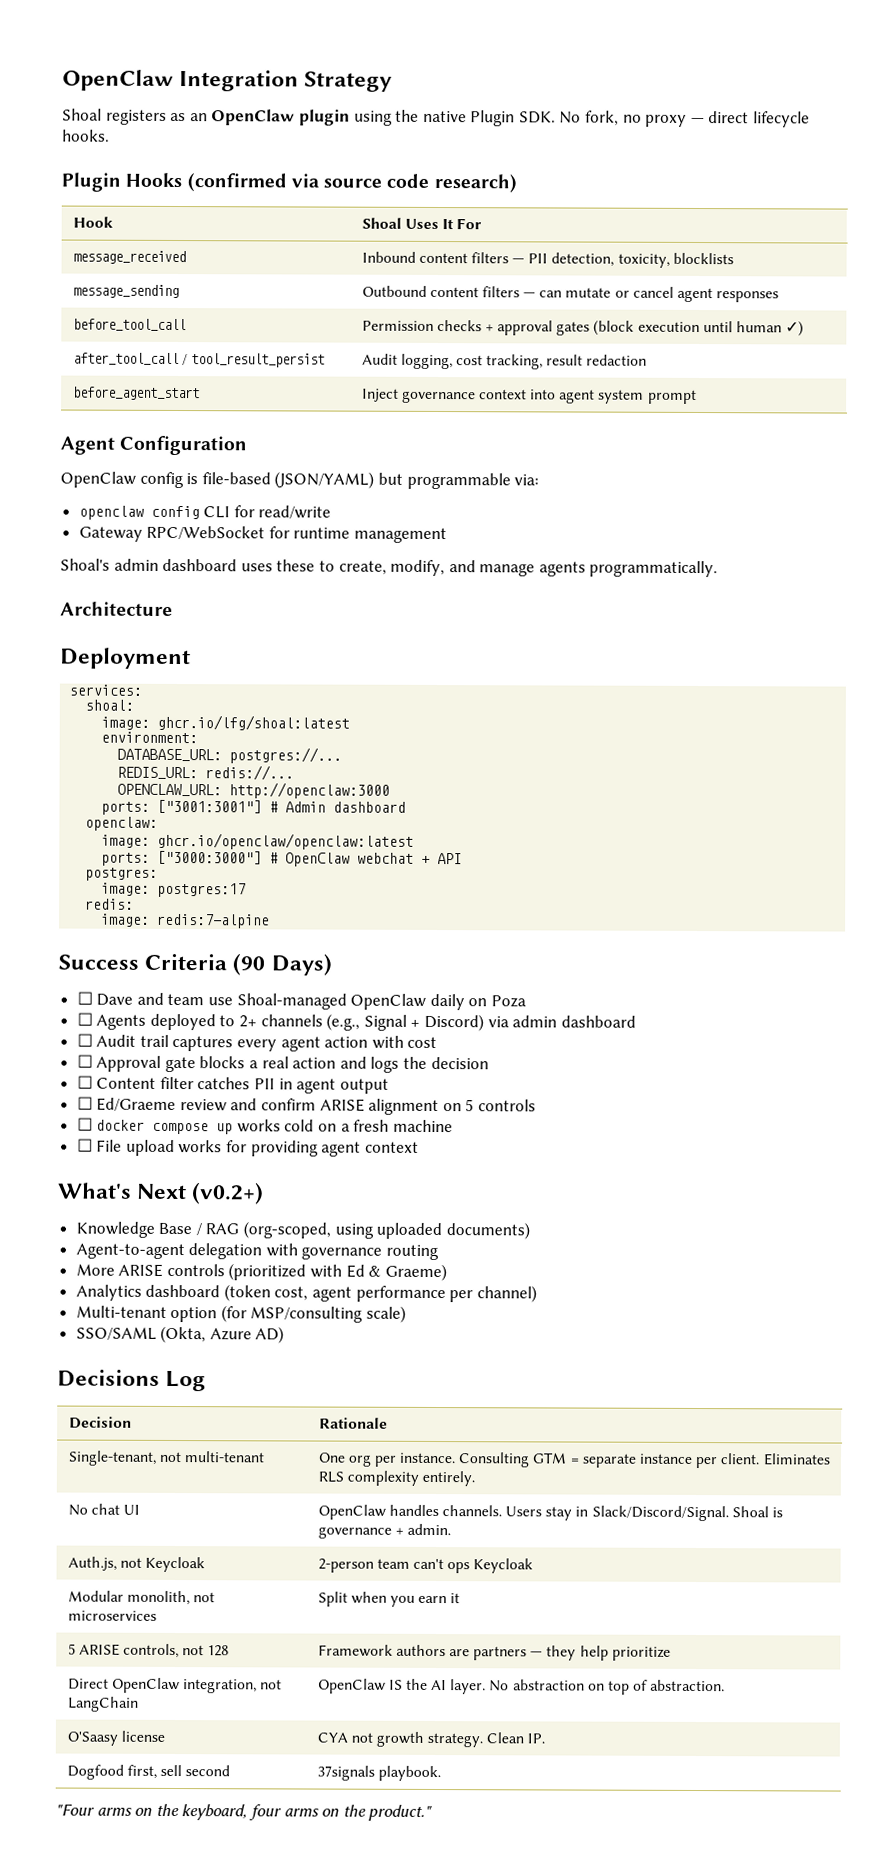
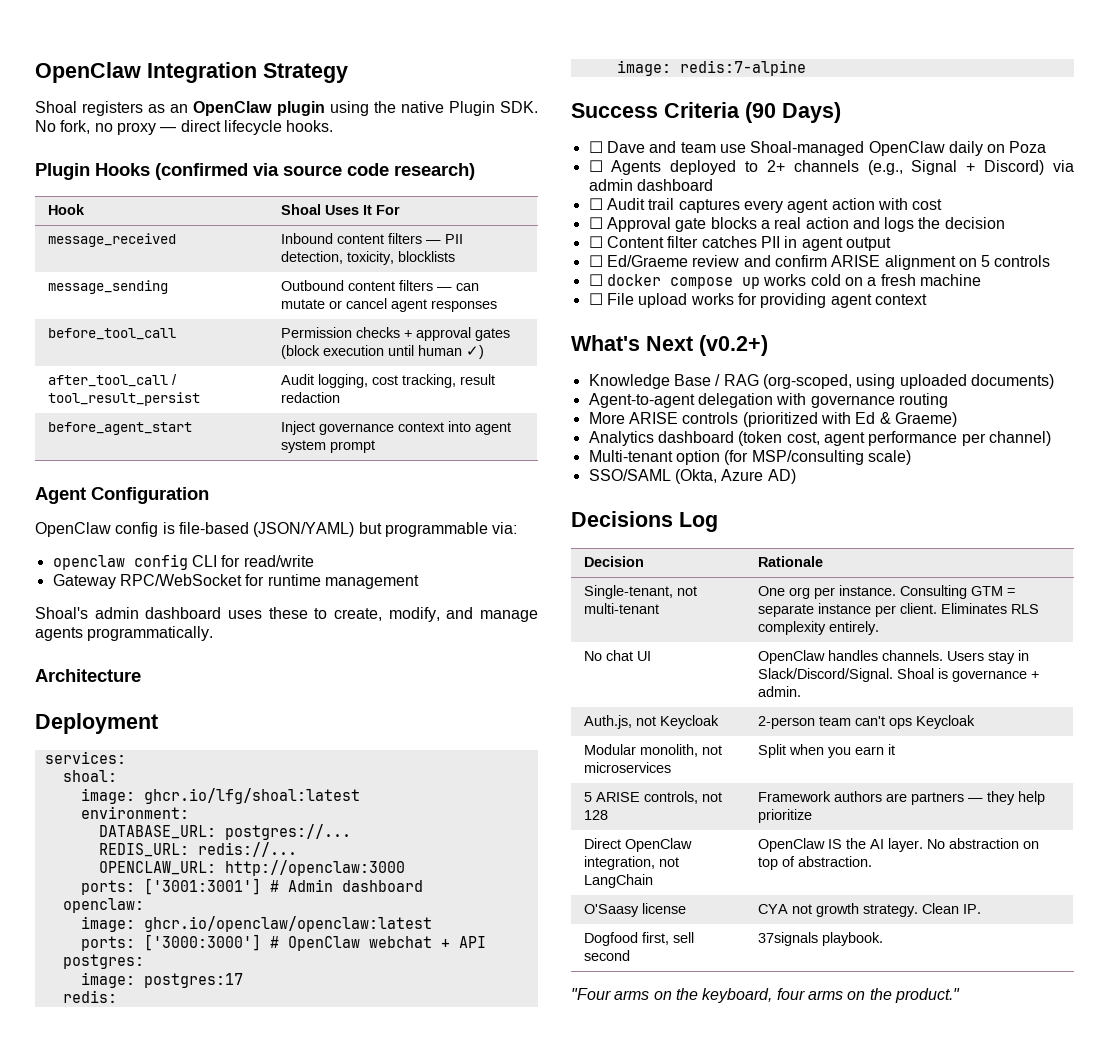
[157,799,263,814] ["3001:3001"] -> [143,878,261,895] ['3001:3001']
[157,850,263,865] ["3000:3000"] -> [143,934,261,951] ['3000:3000']

